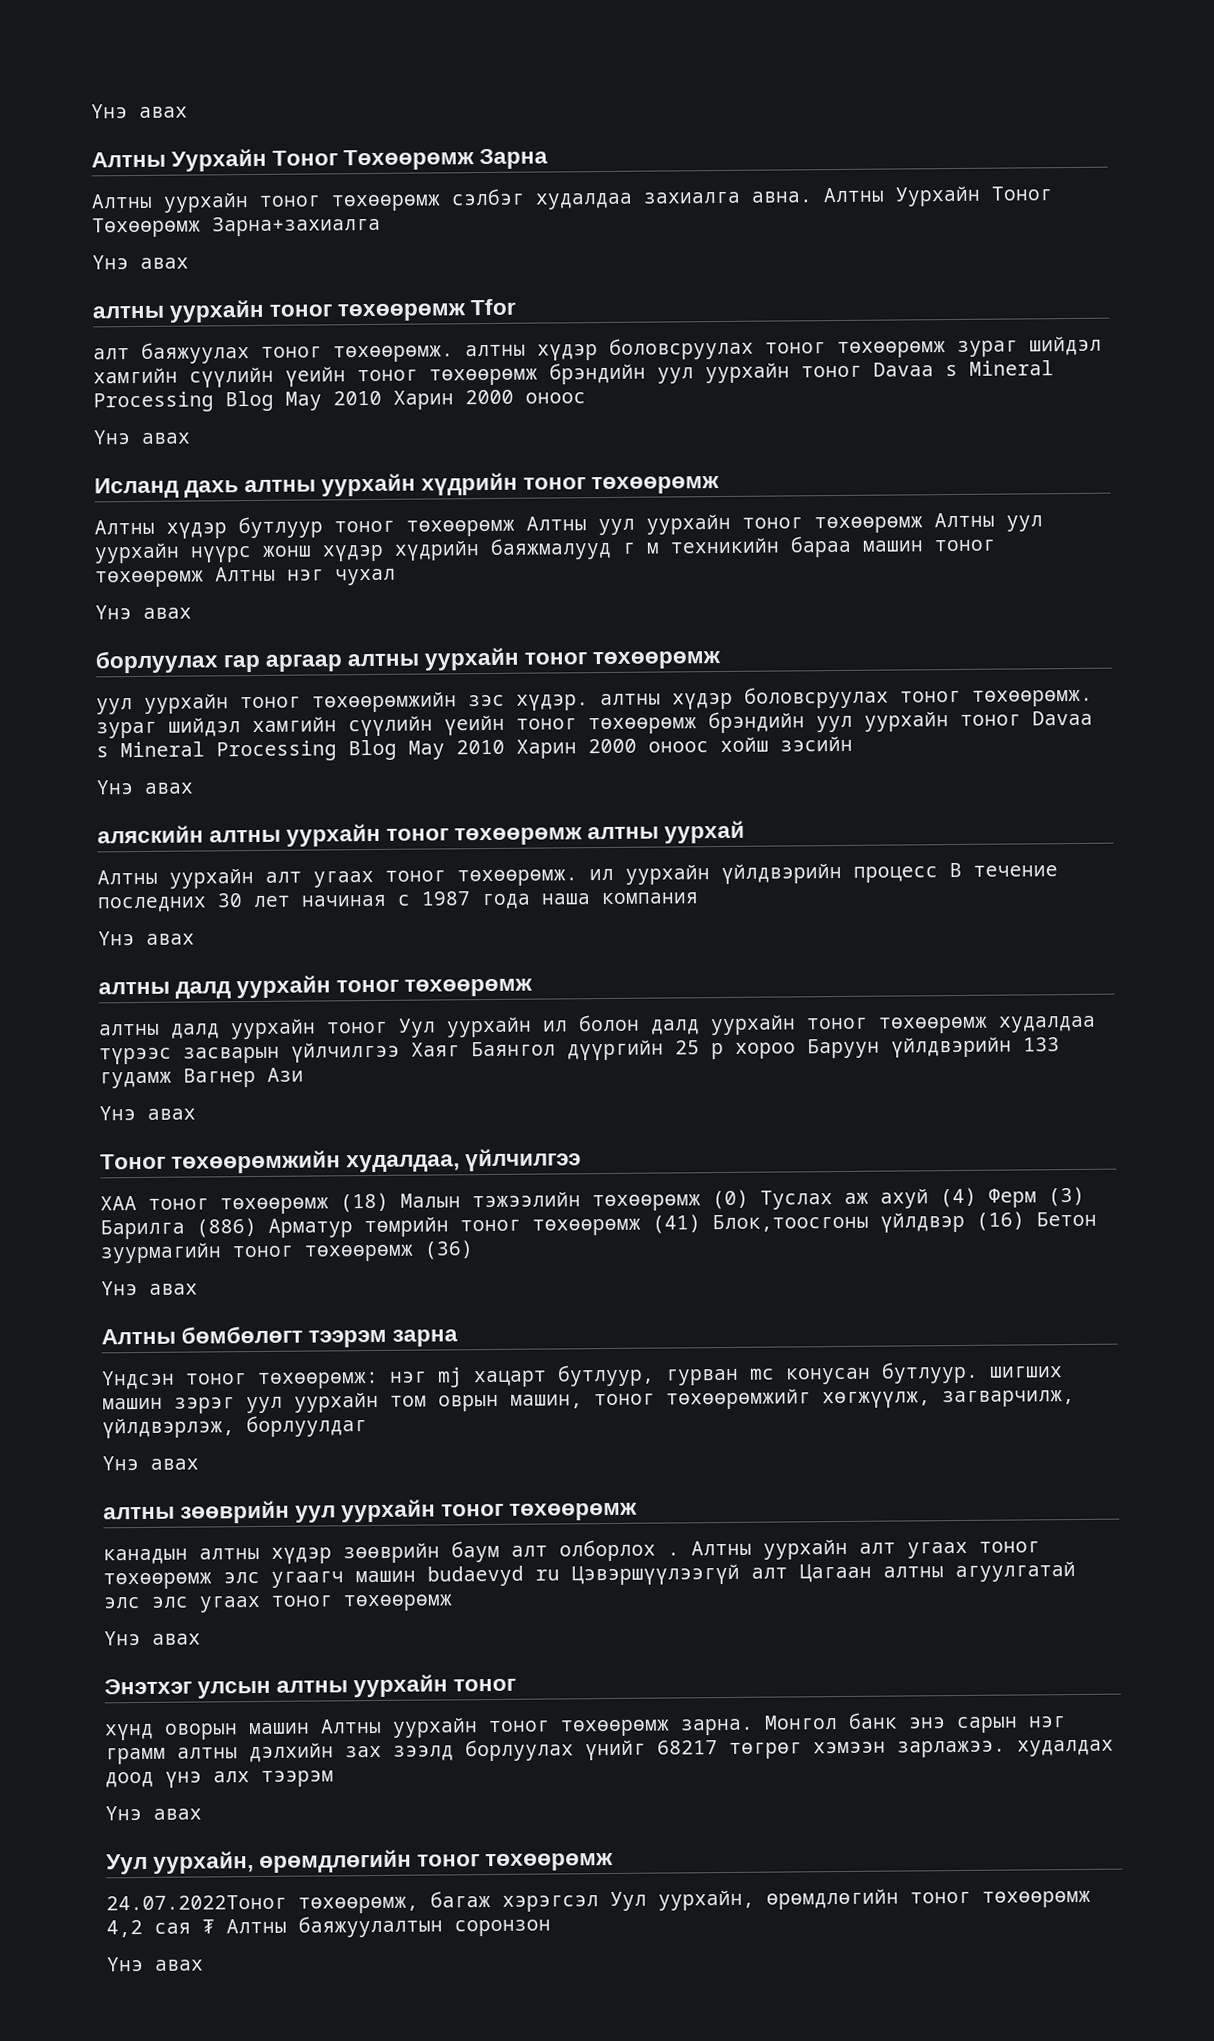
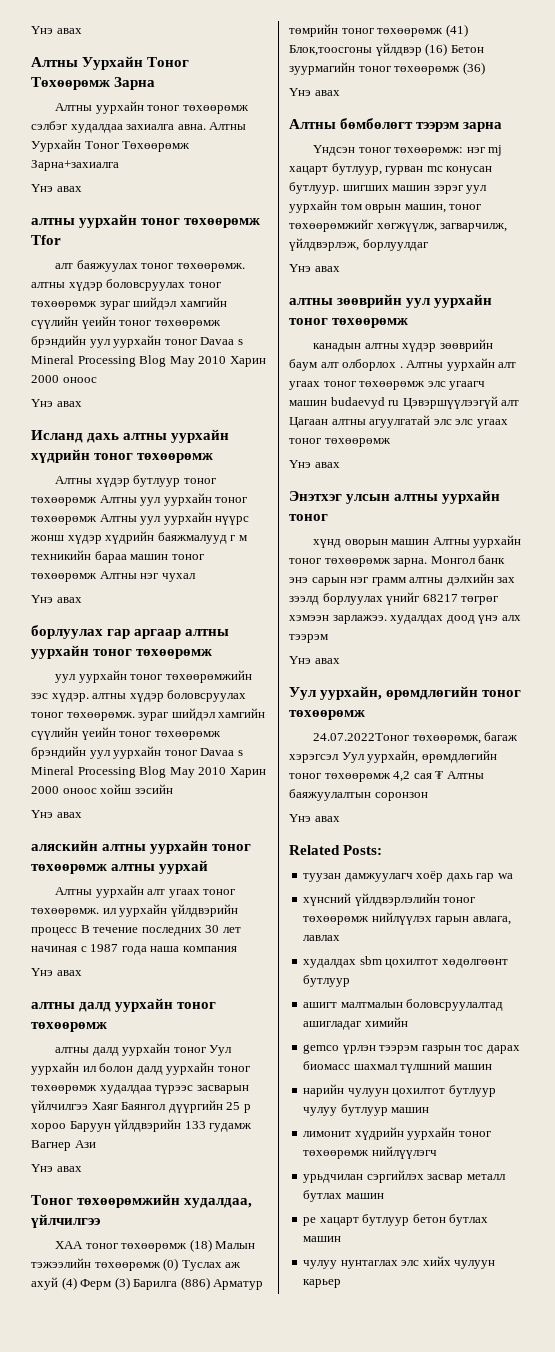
(204, 1965) none -> [289,845,383,855] [303,871,513,882] [303,893,476,906] [303,912,511,925] [303,935,341,941] [303,956,508,968] [303,975,351,987] [303,999,504,1011] [303,1017,408,1030] [303,1044,520,1054] [303,1060,492,1073] [303,1084,496,1097] [303,1104,430,1116] [303,1127,491,1140] [303,1146,437,1159] [303,1170,506,1183] [303,1190,384,1202] [303,1214,489,1226] [303,1236,342,1242] [303,1256,496,1269] [303,1279,342,1288] // Related Posts: // туузан дамжуулагч хоёр дахь гар wa // хүнсний үйлдвэрлэлийн тоног төхөөрөмж нийлүүлэх гарын авлага, лавлах // худалдах sbm цохилтот хөдөлгөөнт бутлуур // ашигт малтмалын боловсруулалтад ашигладаг химийн // gemco үрлэн тээрэм газрын тос дарах биомасс шахмал түлшний машин // нарийн чулуун цохилтот бутлуур чулуу бутлуур машин // лимонит хүдрийн уурхайн тоног төхөөрөмж нийлүүлэгч // урьдчилан сэргийлэх засвар металл бутлах машин // pe хацарт бутлуур бетон бутлах машин // чулуу нунтаглах элс хийх чулуун карьер

